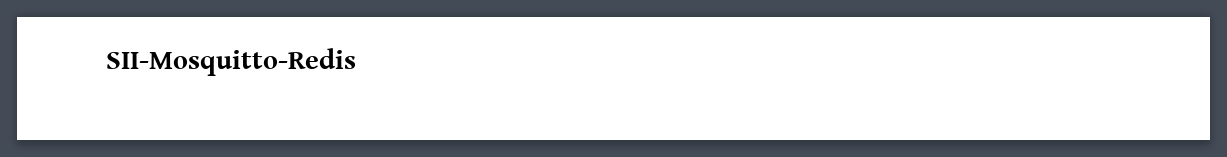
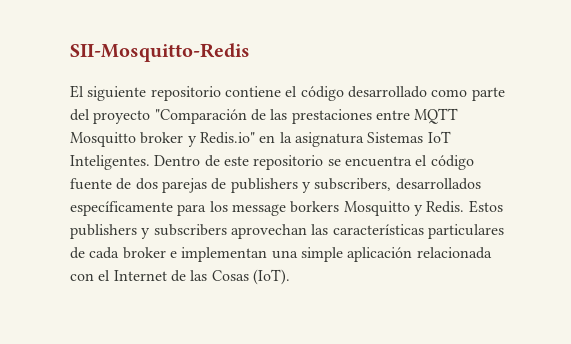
(356, 62) none -> [70,85,505,101] [70,108,459,124] [70,131,451,147] [70,155,474,170] [70,178,481,193] [70,200,503,216] [70,224,504,239] [70,247,492,262] [70,269,290,285] // El siguiente repositorio contiene el código desarrollado como parte del proyecto "Comparación de las prestaciones entre MQTT Mosquitto broker y Redis.io" en la asignatura Sistemas IoT Inteligentes. Dentro de este repositorio se encuentra el código fuente de dos parejas de publishers y subscribers, desarrollados específicamente para los message borkers Mosquitto y Redis. Estos publishers y subscribers aprovechan las características particulares de cada broker e implementan una simple aplicación relacionada con el Internet de las Cosas (IoT).

